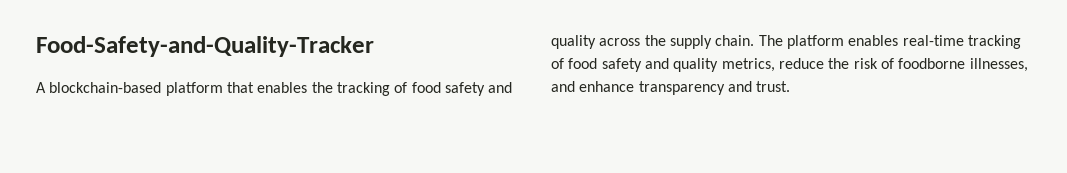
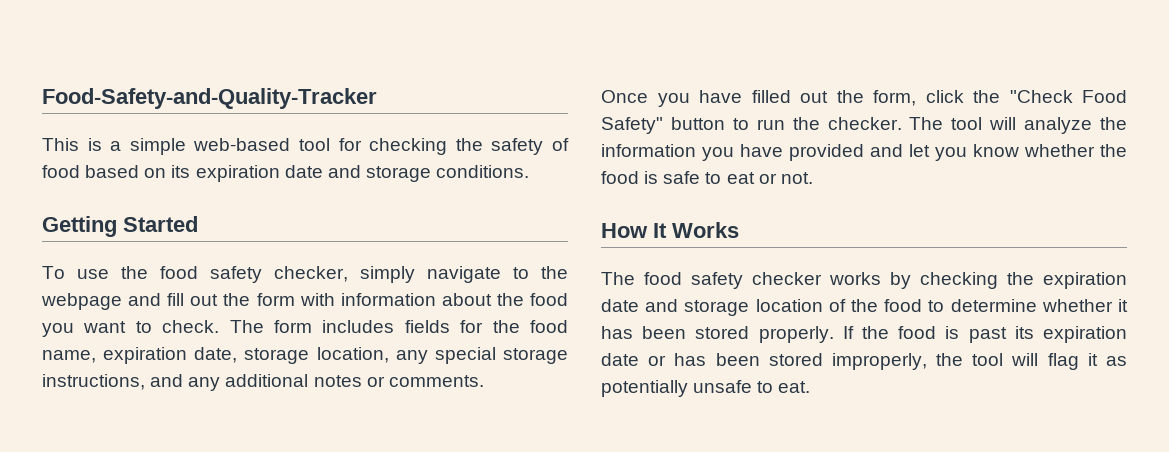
[36,82,513,96] [551,35,1021,49] [551,58,1028,72] [551,81,791,95] A blockchain-based platform that enables the tracking of food safety and quality across the supply chain. The platform enables real-time tracking of food safety and quality metrics, reduce the risk of foodborne illnesses, and enhance transparency and trust. -> [42,138,570,155] [42,165,530,182] [42,216,198,237] [42,266,568,283] [41,293,568,310] [42,320,568,337] [42,347,569,364] [42,374,484,391] [601,90,1127,107] [601,117,1127,134] [601,144,1127,161] [601,171,813,184] [601,222,739,238] [601,272,1127,289] [601,299,1128,316] [601,326,1127,343] [601,353,1127,370] [601,380,811,397] This is a simple web-based tool for checking the safety of food based on its expiration date and storage conditions. // Getting Started // To use the food safety checker, simply navigate to the webpage and fill out the form with information about the food you want to check. The form includes fields for the food name, expiration date, storage location, any special storage instructions, and any additional notes or comments. // Once you have filled out the form, click the "Check Food Safety" button to run the checker. The tool will analyze the information you have provided and let you know whether the food is safe to eat or not. // How It Works // The food safety checker works by checking the expiration date and storage location of the food to determine whether it has been stored properly. If the food is past its expiration date or has been stored improperly, the tool will flag it as potentially unsafe to eat.

